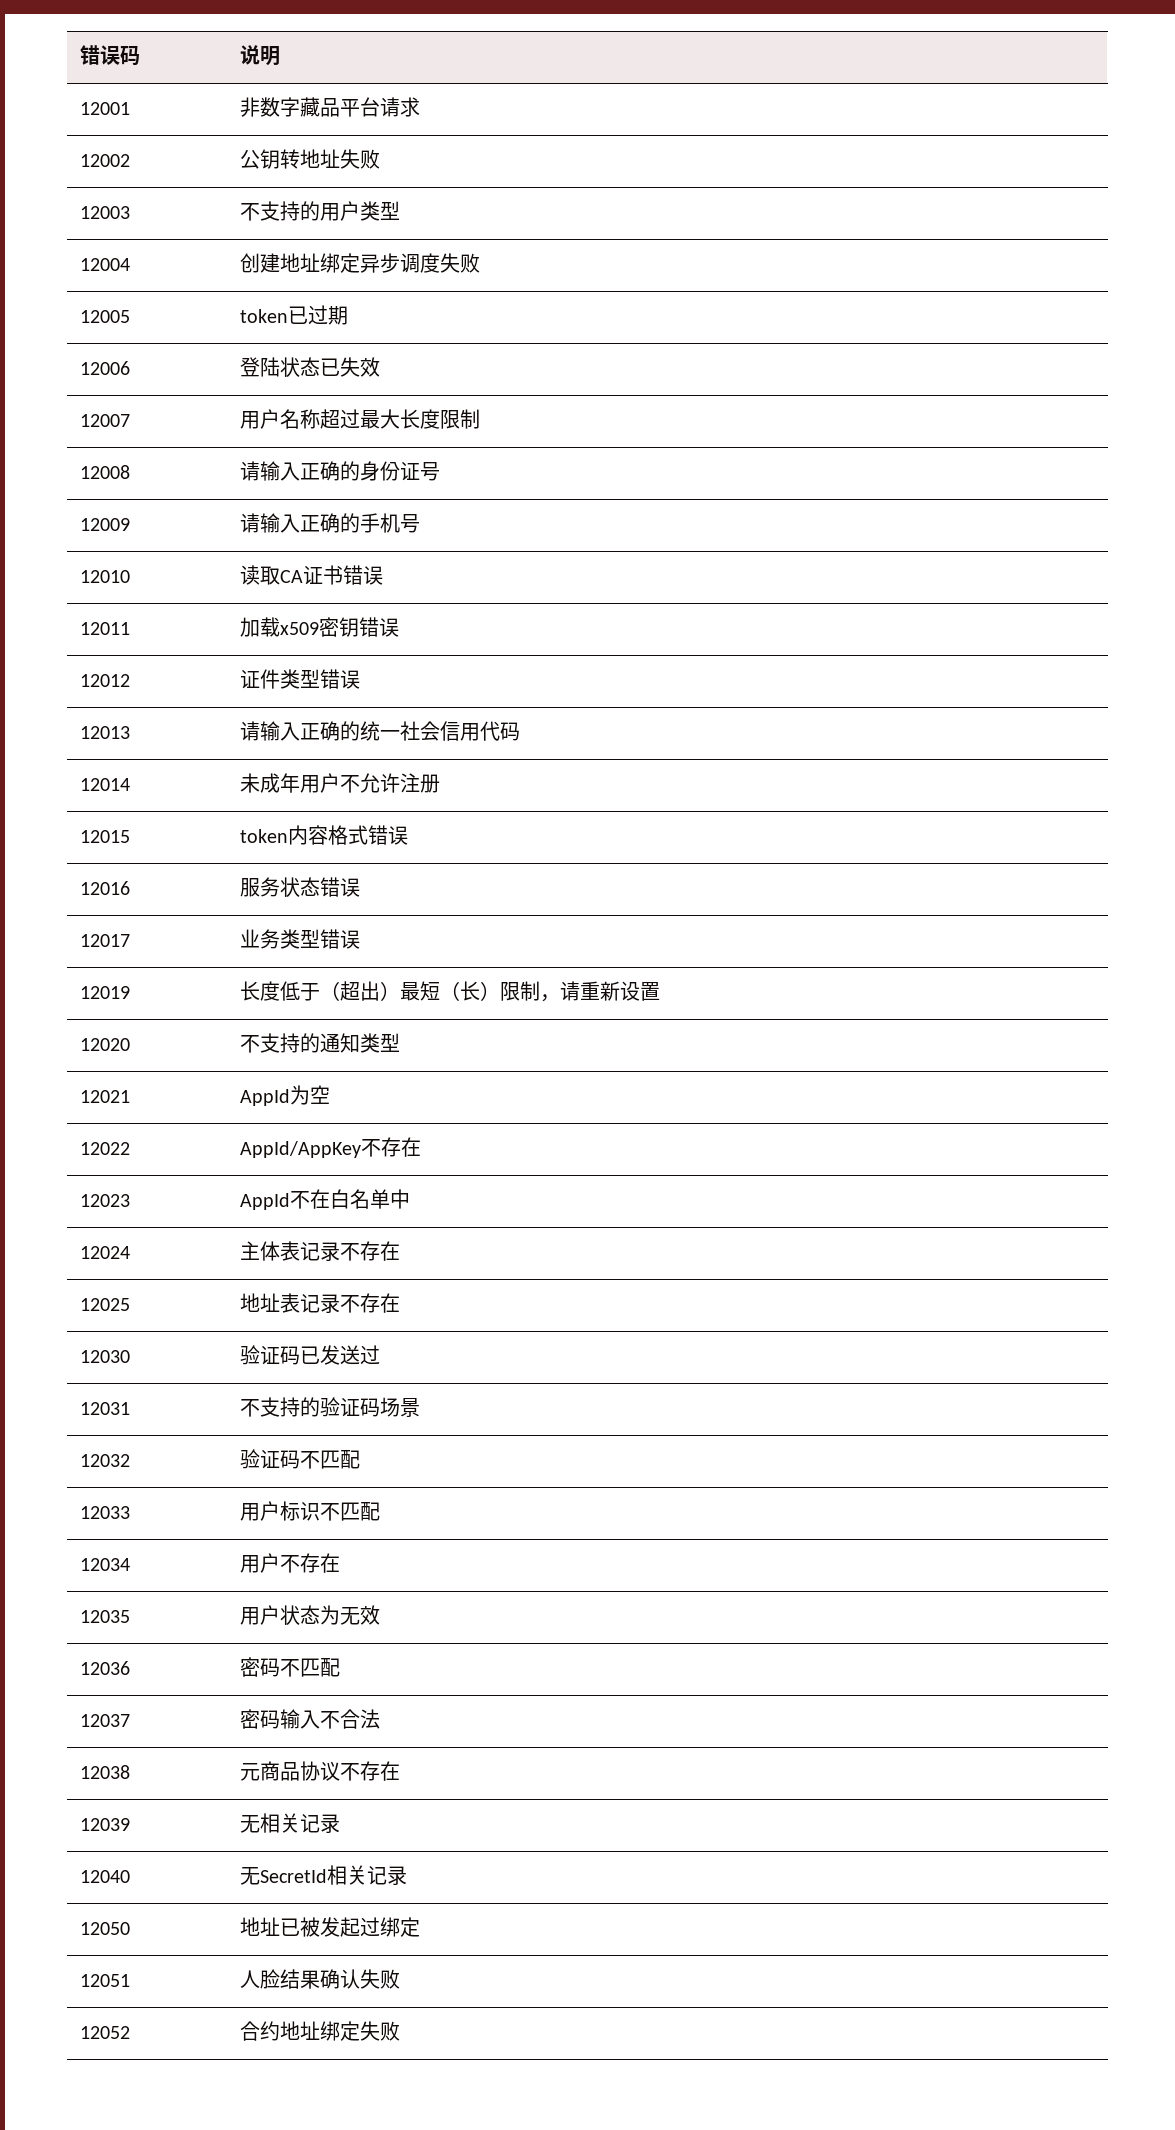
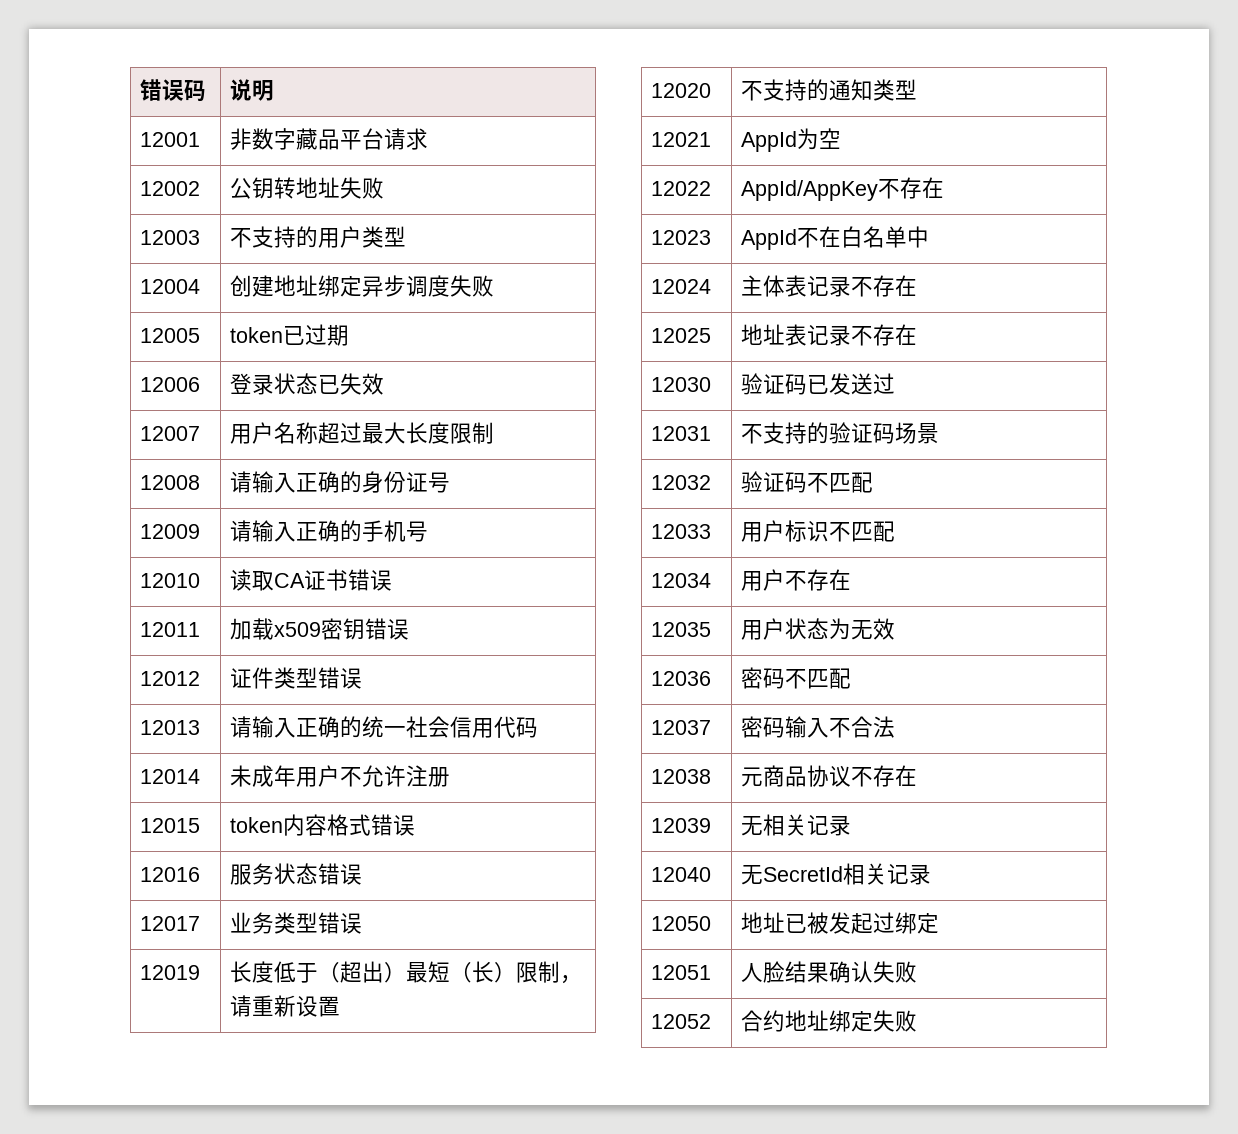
[259,357,280,377] 陆 -> [251,374,274,395] 录

